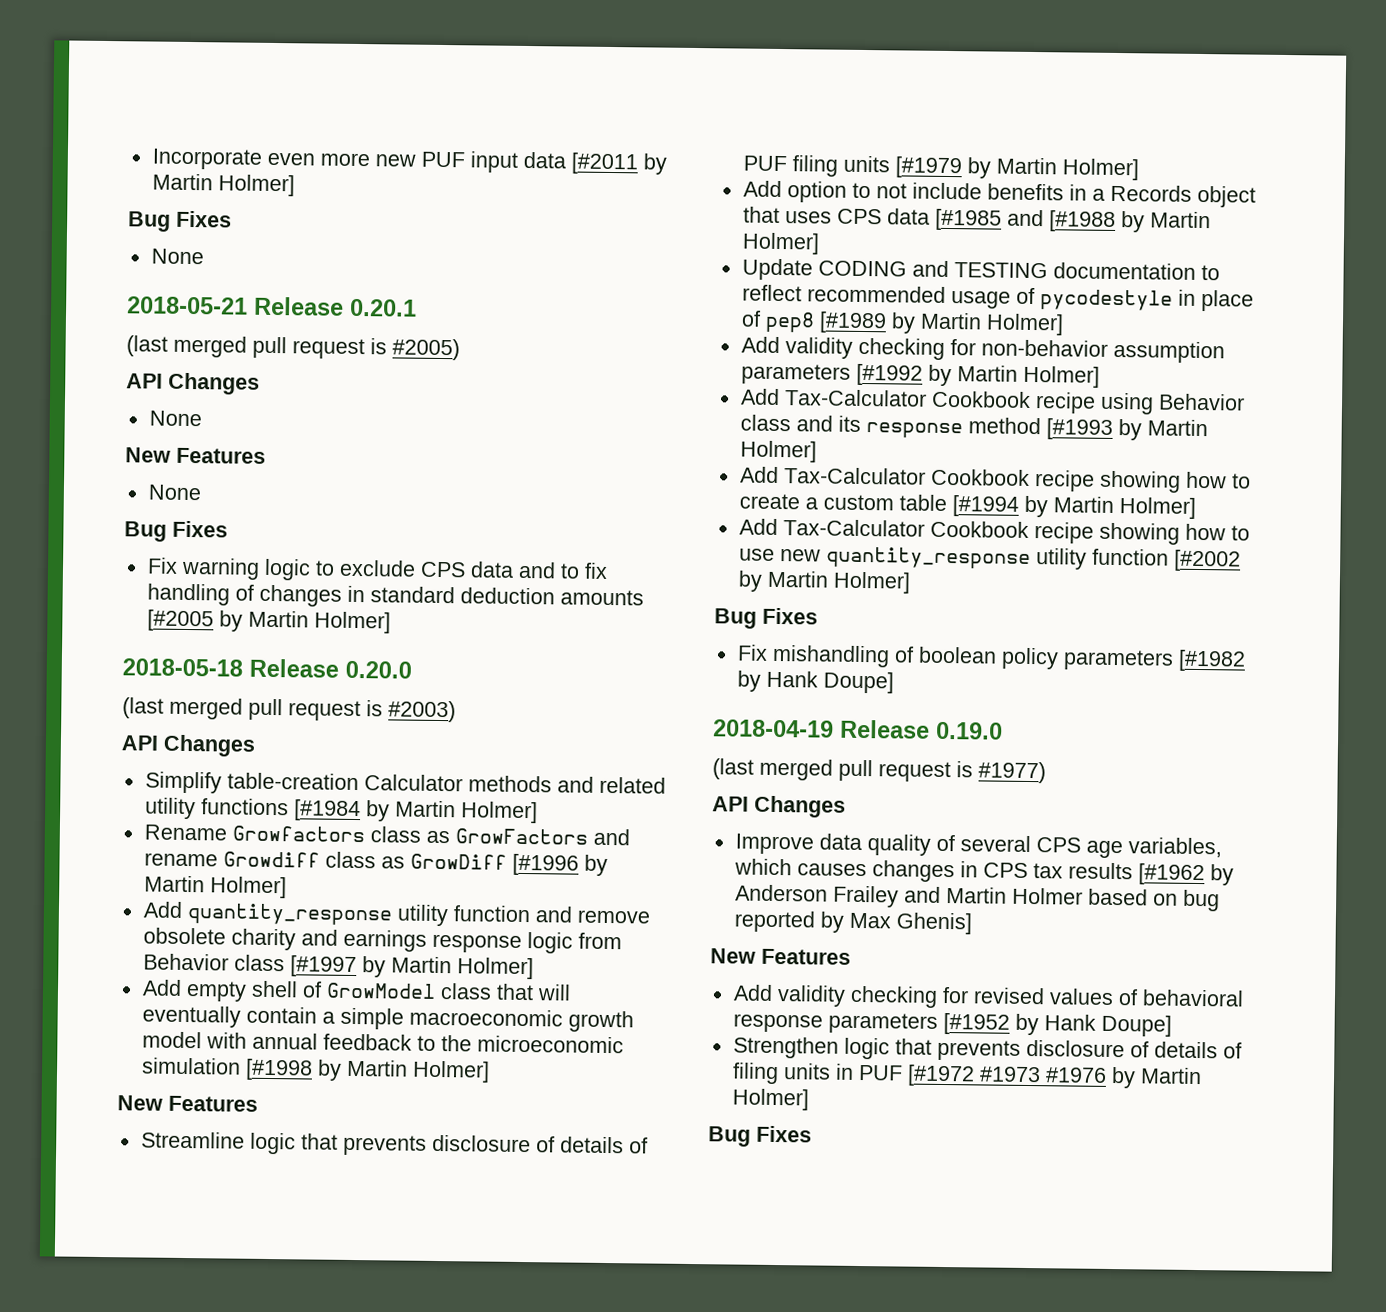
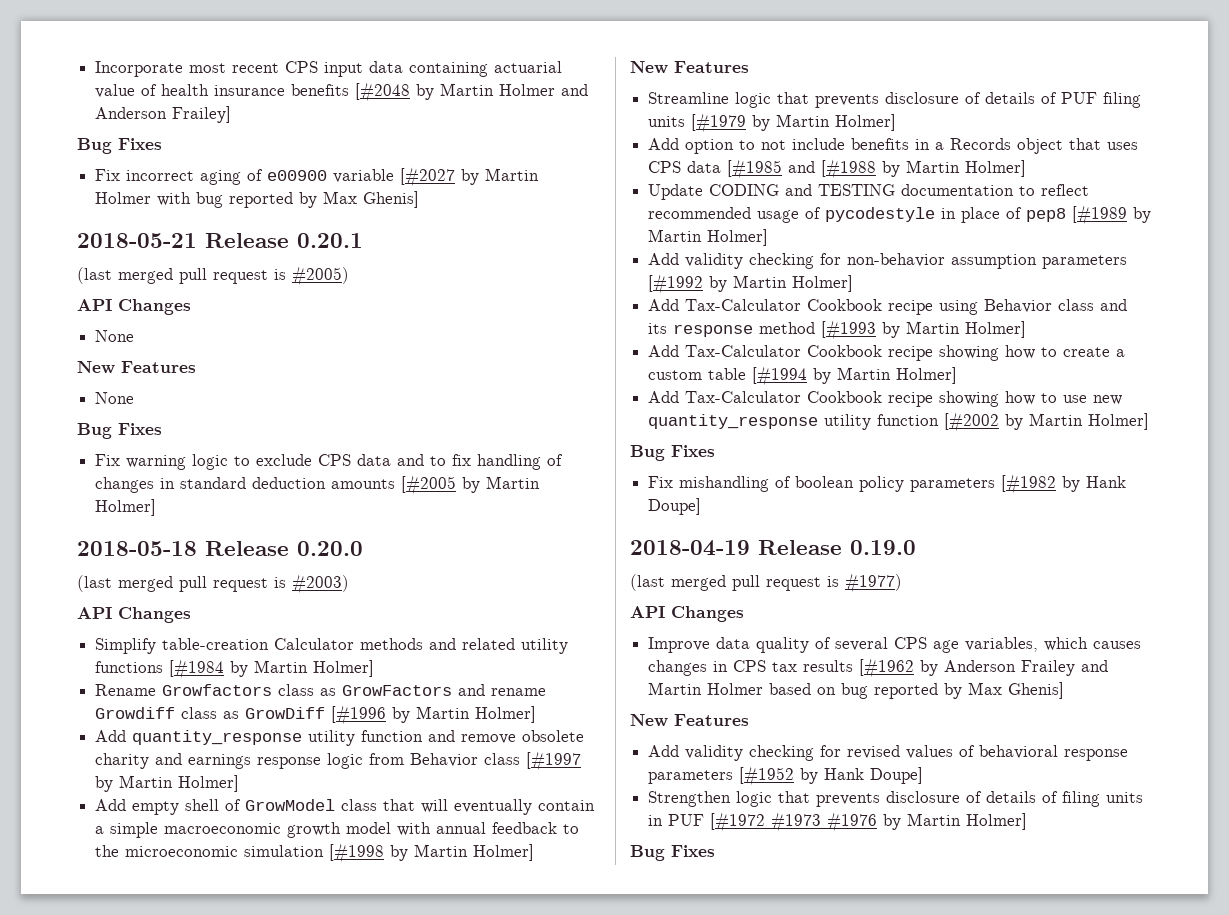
[266,151,667,175] [151,173,295,197] [128,210,232,232] [150,248,204,265] even more new PUF input data [#2011 by Martin Holmer] // Bug Fixes // None -> [189,61,563,77] [95,82,589,102] [95,106,232,123] [77,138,162,154] [95,167,540,187] [95,191,420,208] most recent CPS input data containing actuarial value of health insurance benefits [#2048 by Martin Holmer and Anderson Frailey] // Bug Fixes // Fix incorrect aging of e00900 variable [#2027 by Martin Holmer with bug reported by Max Ghenis]

